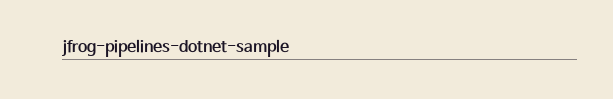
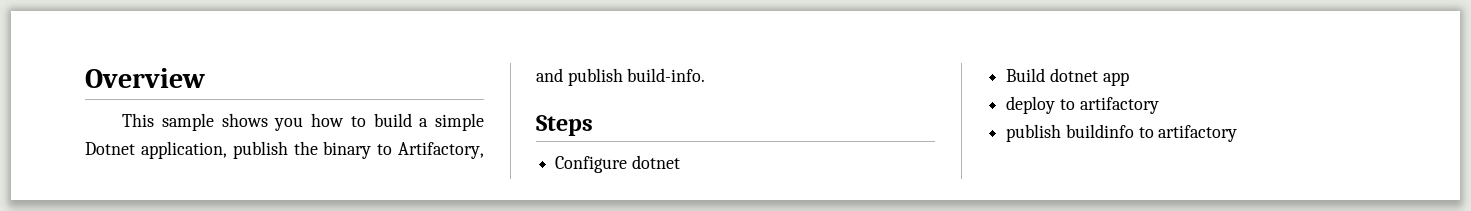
[62,39,289,57] jfrog-pipelines-dotnet-sample -> [85,68,205,88] [122,113,485,131] [85,141,484,159] [536,68,706,86] [536,115,593,136] [555,155,680,173] [1006,68,1129,86] [1006,96,1159,114] [1006,124,1238,142] Overview // This sample shows you how to build a simple Dotnet application, publish the binary to Artifactory, and publish build-info. // Steps // Configure dotnet // Build dotnet app // deploy to artifactory // publish buildinfo to artifactory

